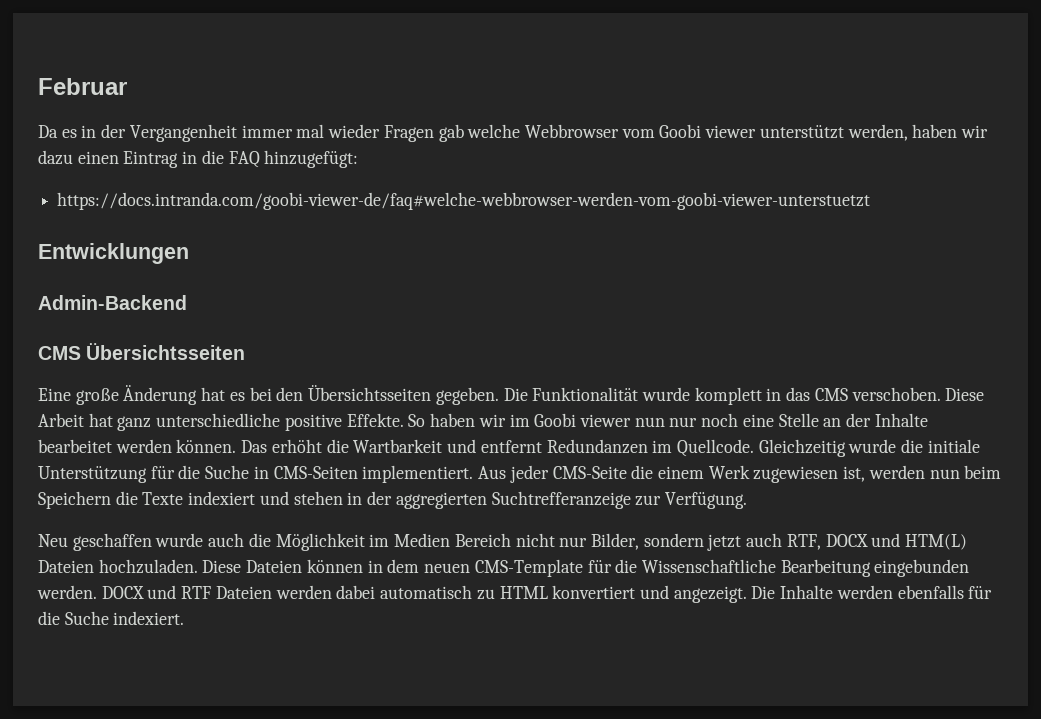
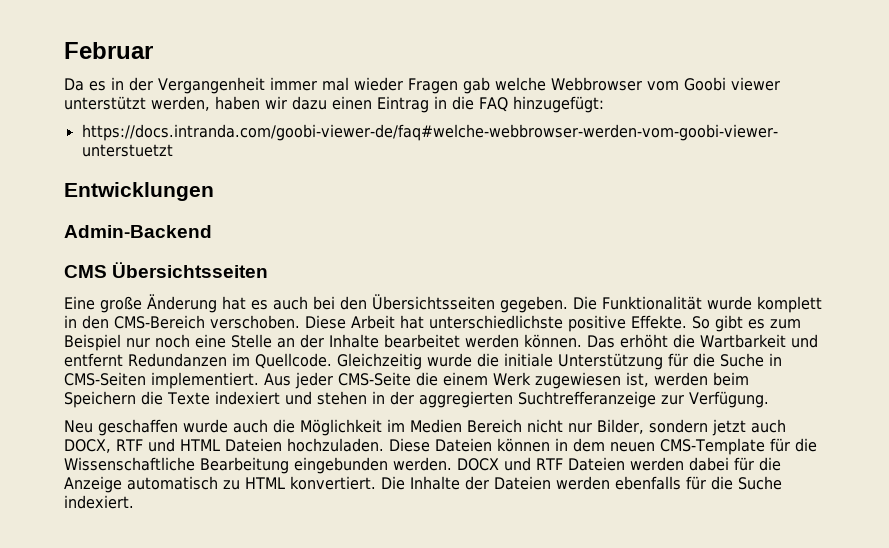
(245, 396) none -> [273,296,308,310] auch
[786,387,848,401] das CMS -> [82,315,205,329] den CMS-Bereich
[117,413,281,431] ganz unterschiedliche -> [429,315,563,329] unterschiedlichste
[430,413,665,427] haben wir im Goobi viewer nun -> [715,315,801,332] [64,334,121,351] gibt es zum Beispiel
[929,469,960,479] nun -> (708, 379) none
[786,533,968,550] RTF, DOCX und HTM(L) -> [64,438,220,453] DOCX, RTF und HTML
[380,585,834,603] automatisch zu HTML konvertiert und angezeigt. Die Inhalte -> [733,457,781,471] [64,476,551,493] für die Anzeige automatisch zu HTML konvertiert. Die Inhalte der Dateien

